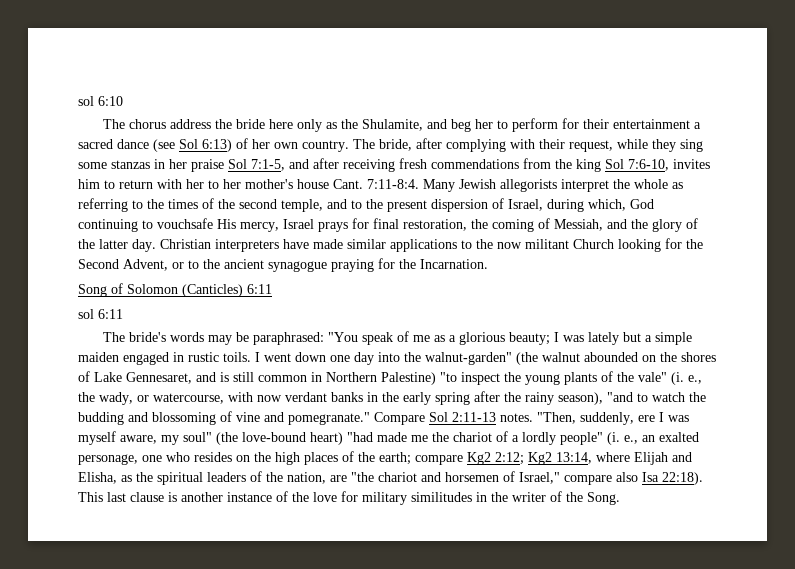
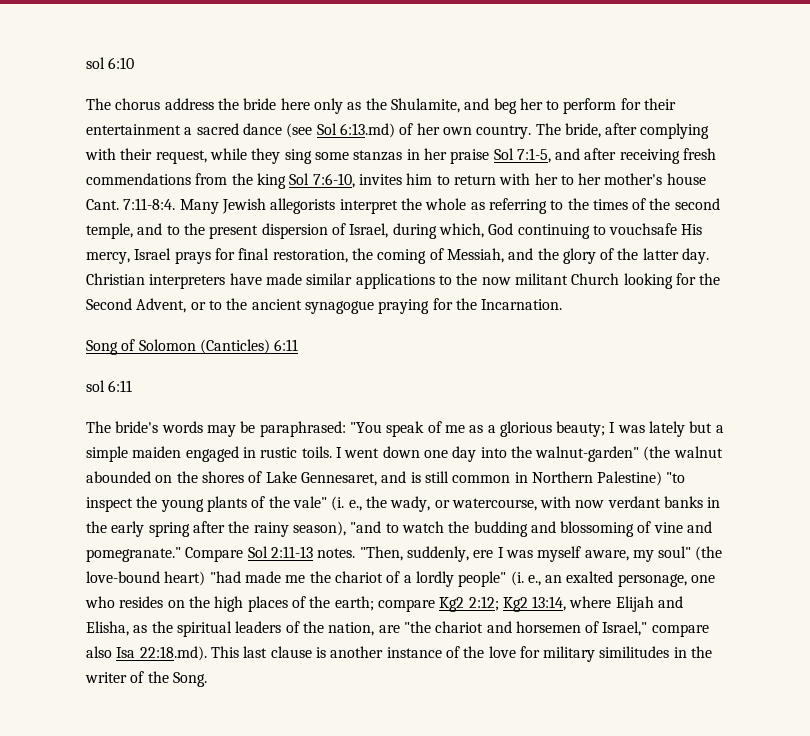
[202,139,232,152] 6:13) -> [339,123,395,138] 6:13.md)
[662,472,703,485] 22:18). -> [139,646,207,661] 22:18.md).

